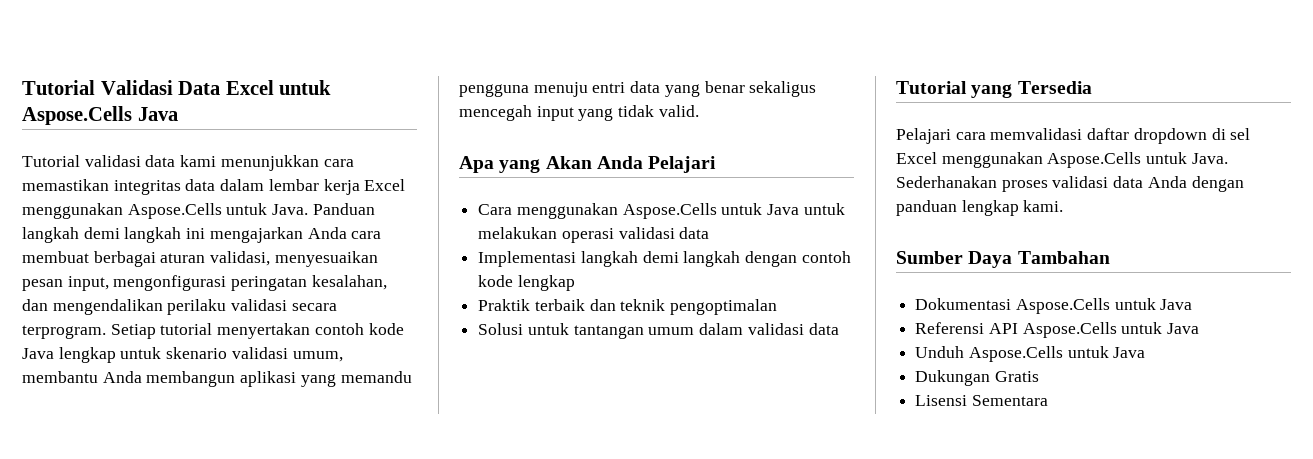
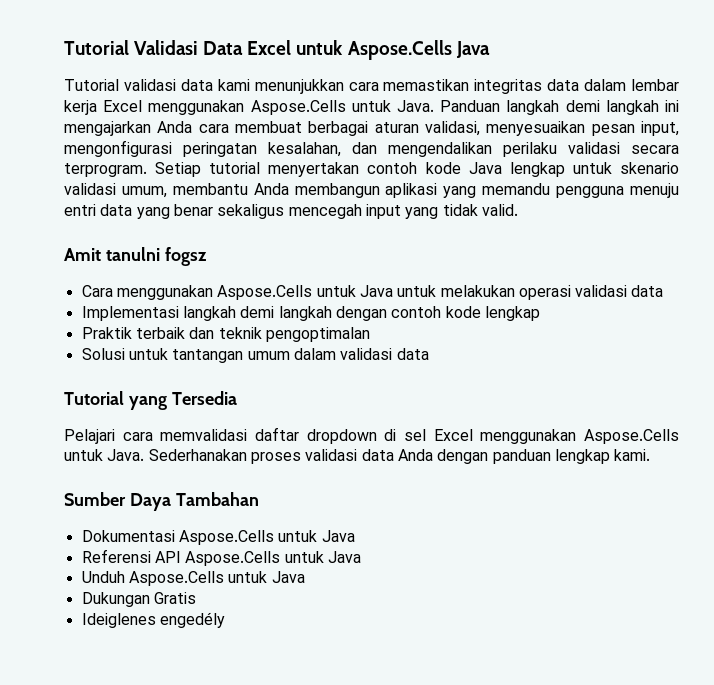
[459,156,717,173] Apa yang Akan Anda Pelajari -> [64,247,207,266] Amit tanulni fogsz
[915,395,1048,406] Lisensi Sementara -> [81,612,225,628] Ideiglenes engedély

